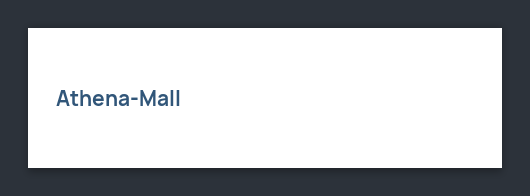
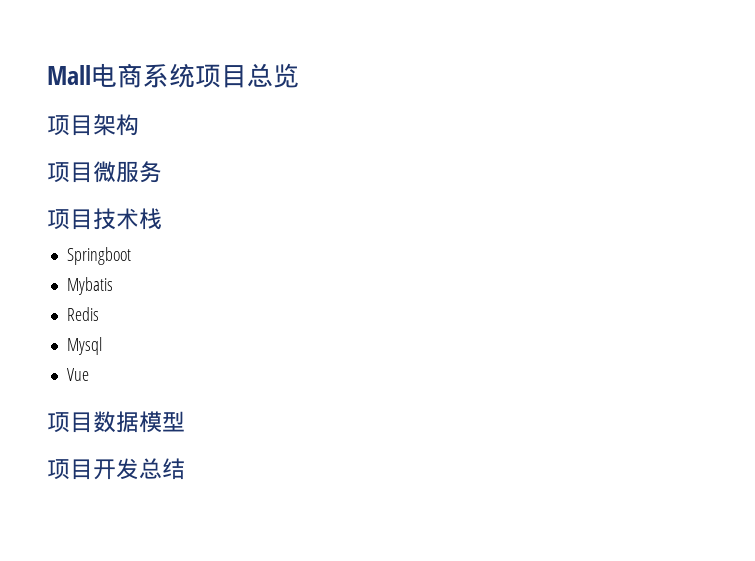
[56,90,181,106] Athena-Mall -> [47,63,299,88] [47,114,139,136] [47,161,162,183] [47,208,162,230] [66,247,131,265] [66,277,113,295] [66,307,99,321] [66,337,102,355] [66,368,89,381] [47,411,185,433] [47,458,185,480] Mall电商系统项目总览 // 项目架构 // 项目微服务 // 项目技术栈 // Springboot // Mybatis // Redis // Mysql // Vue // 项目数据模型 // 项目开发总结

